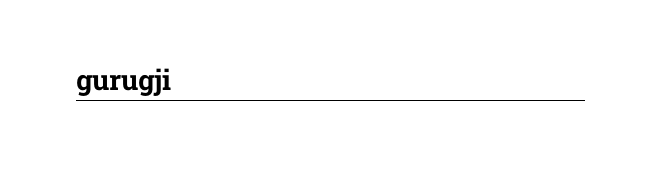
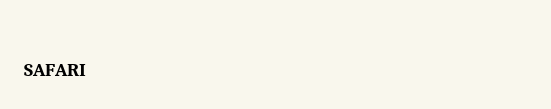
[76,68,171,96] gurugji -> [24,64,86,76] SAFARI

